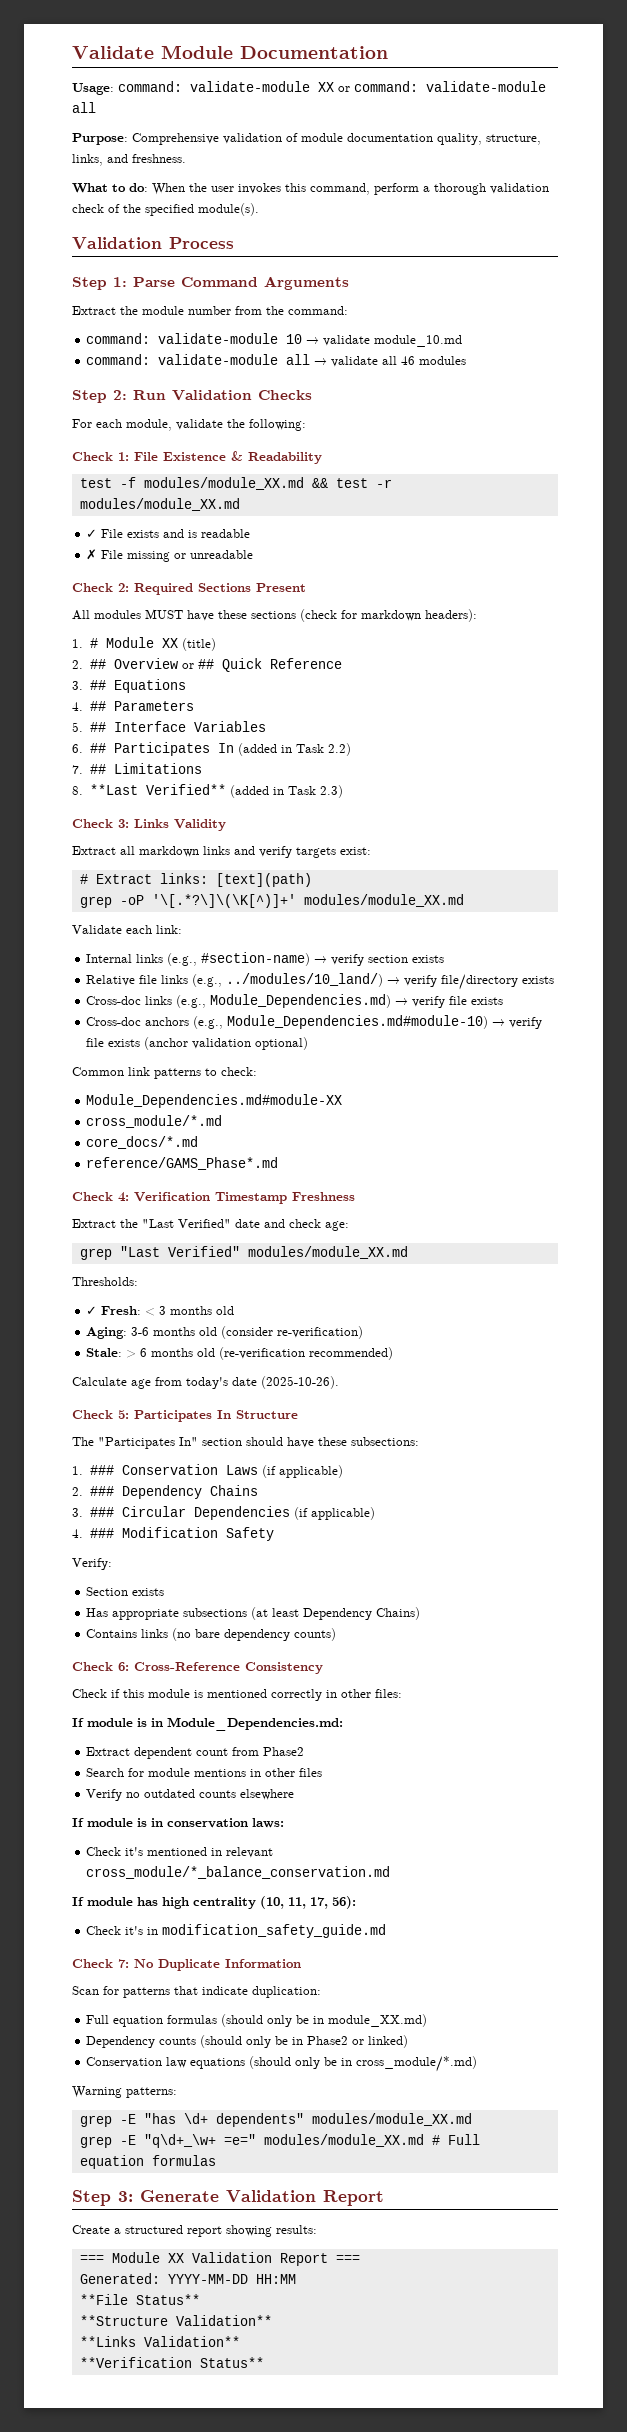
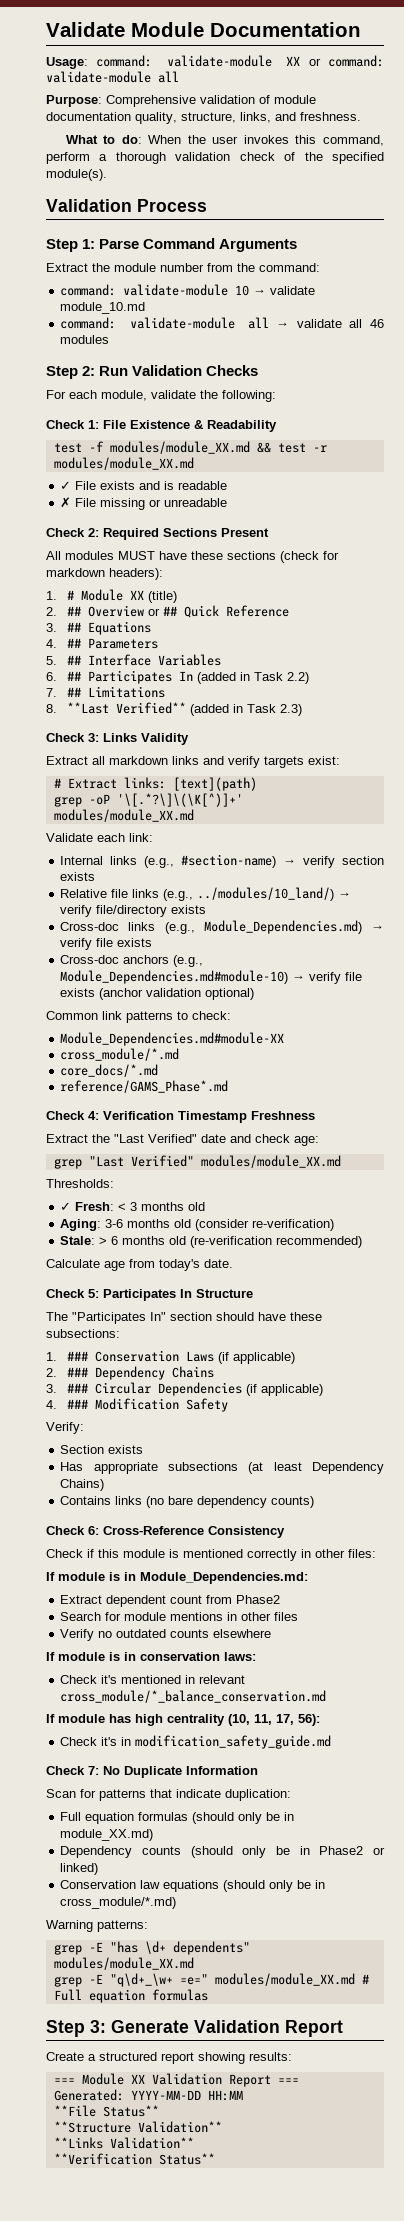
[232,1376,339,1389] date (2025-10-26). -> [204,1259,233,1268] date.

